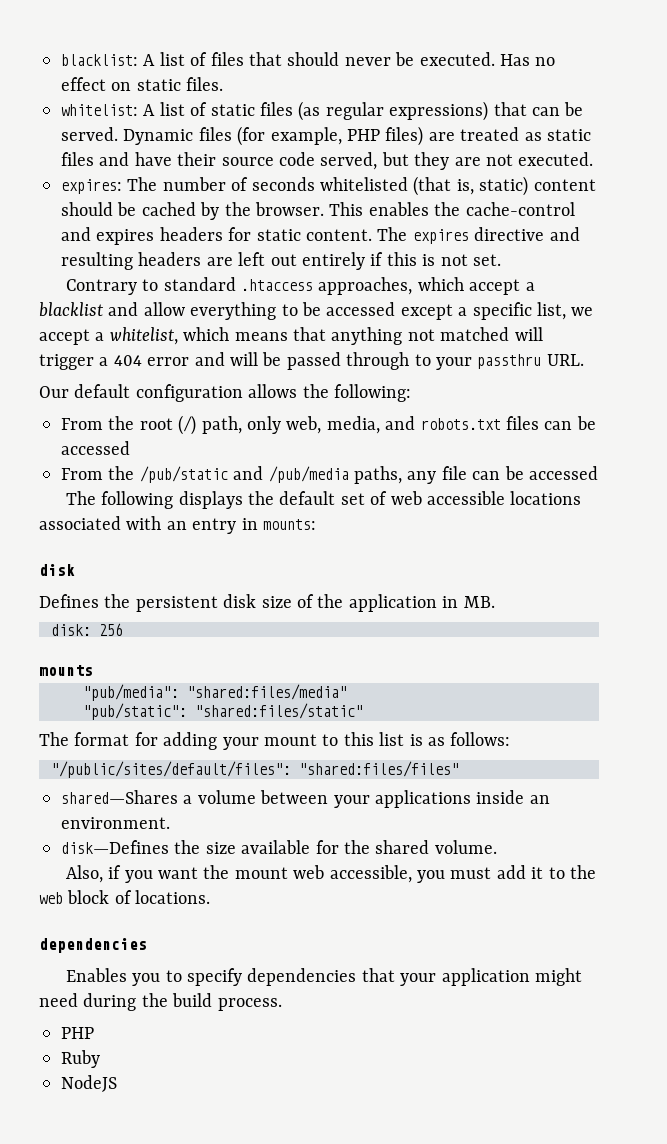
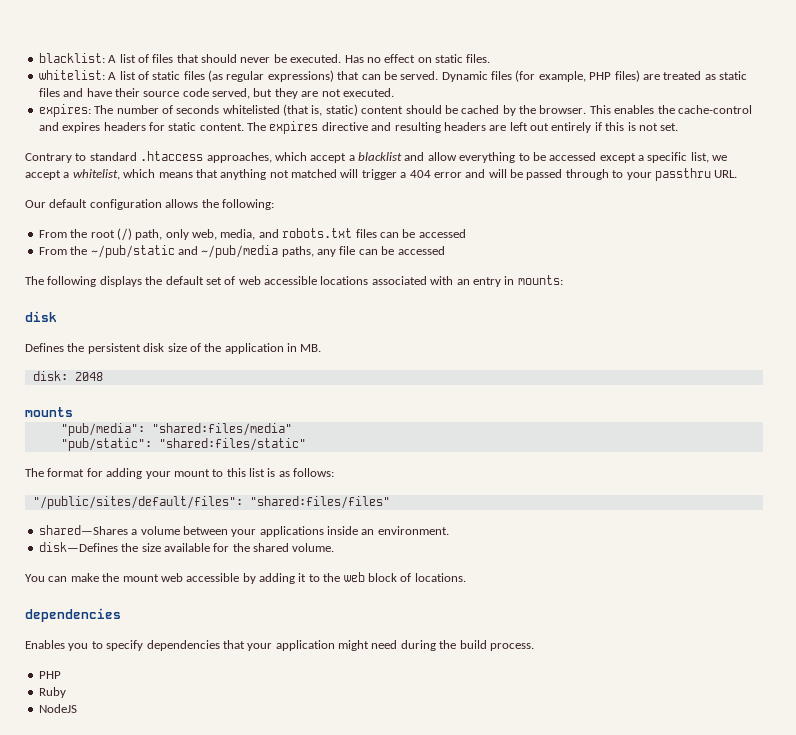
[139,466,349,483] /pub/static and /pub/media -> [90,245,279,258] ~/pub/static and ~/pub/media
[99,623,123,636] 256 -> [74,372,103,381] 2048
[65,865,526,883] Also, if you want the mount web accessible, you must add -> [25,573,295,584] You can make the mount web accessible by adding

